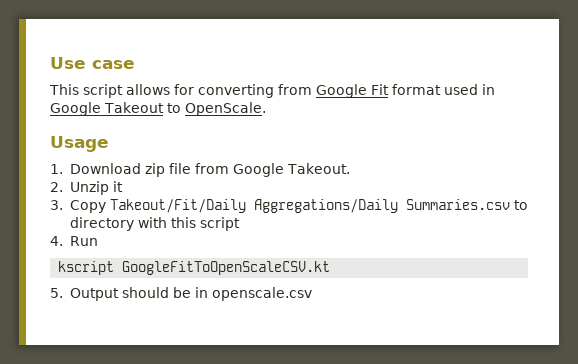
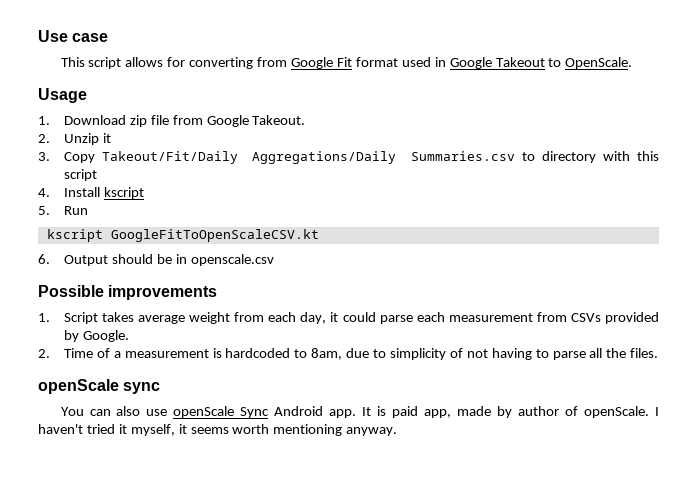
(63, 241) none -> [63,187,144,199] [38,206,50,215] Install kscript // 5.
[50,288,63,298] 5. -> [38,254,50,264] 6.
(312, 294) none -> [38,285,218,300] [38,312,660,324] [63,330,129,342] [38,348,659,360] [38,379,161,394] [60,406,659,418] [38,424,398,436] // Possible improvements // 1. Script takes average weight from each day, it could parse each measurement from CSVs provided by Google. // 2. Time of a measurement is hardcoded to 8am, due to simplicity of not having to parse all the files. // openScale sync // You can also use openScale Sync Android app. It is paid app, made by author of openScale. I haven't tried it myself, it seems worth mentioning anyway.

